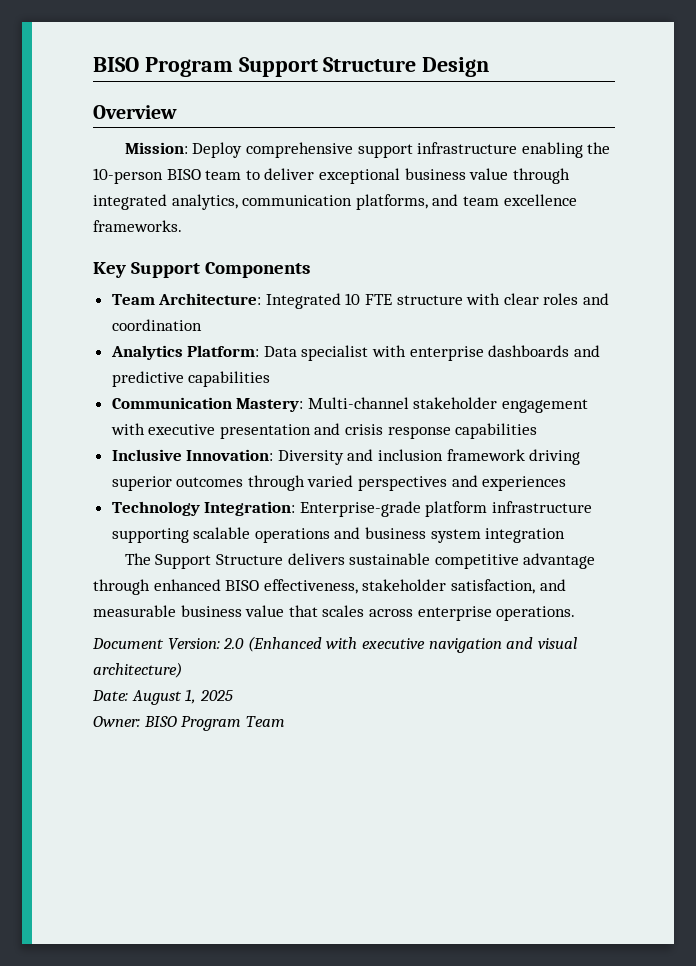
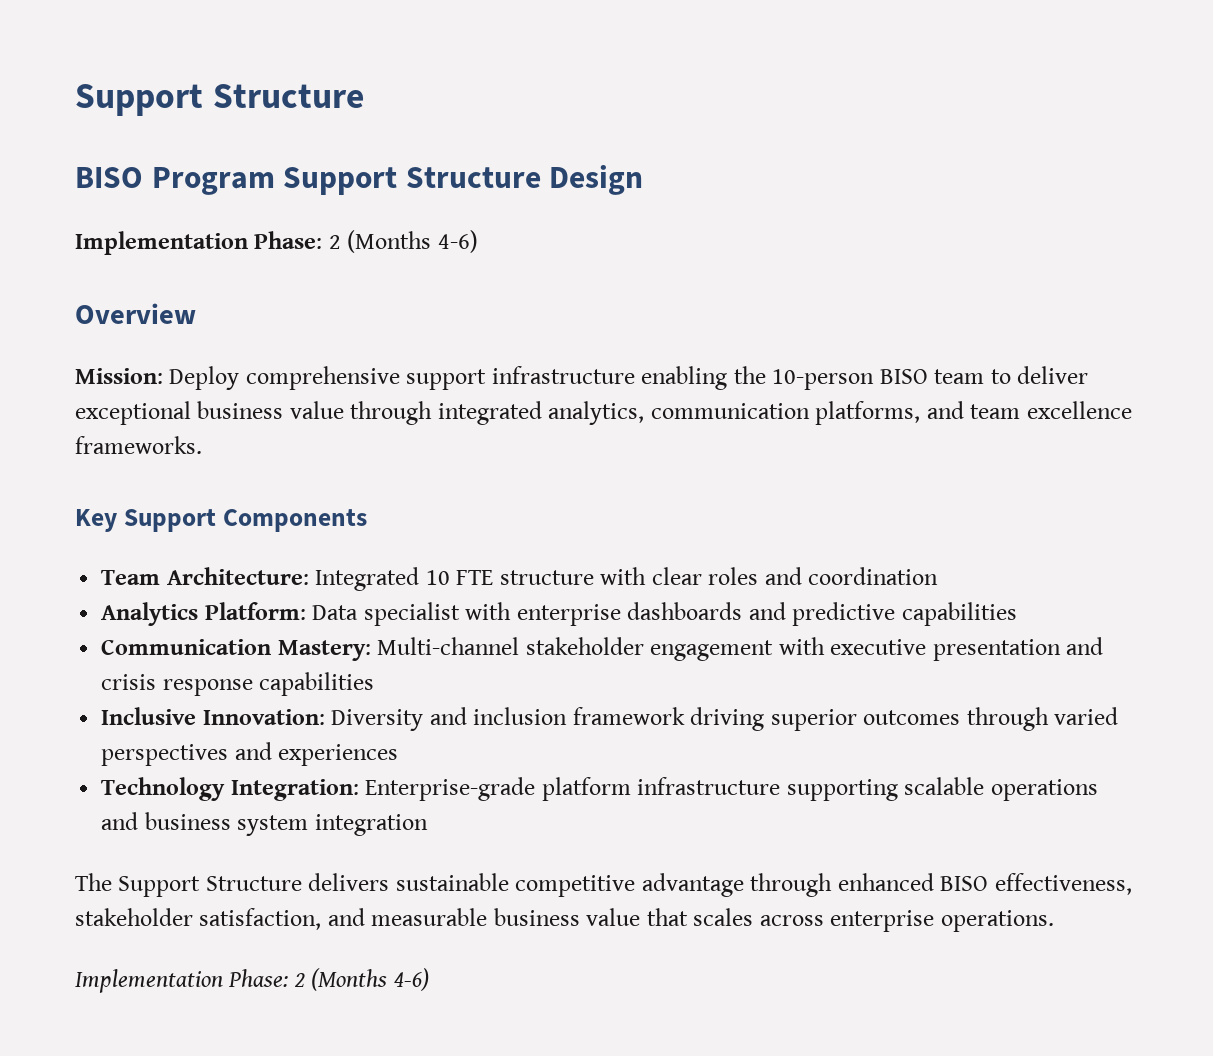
(93, 64) none -> [75,84,364,116] Support Structure //
(490, 67) none -> [75,230,478,255] // Implementation Phase: 2 (Months 4-6)
[92,636,577,653] [93,662,182,678] [92,689,233,705] [93,716,285,731] Document Version: 2.0 (Enhanced with executive navigation and visual architecture) // Date: August 1, 2025 // Owner: BISO Program Team -> [75,968,429,993] Implementation Phase: 2 (Months 4-6)

